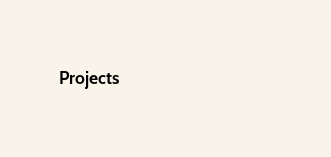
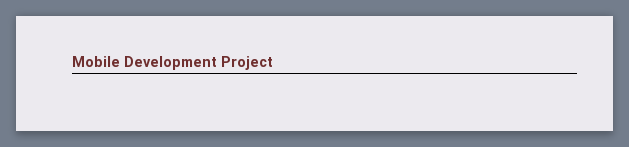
[59,71,119,89] Projects -> [72,56,273,70] Mobile Development Project

